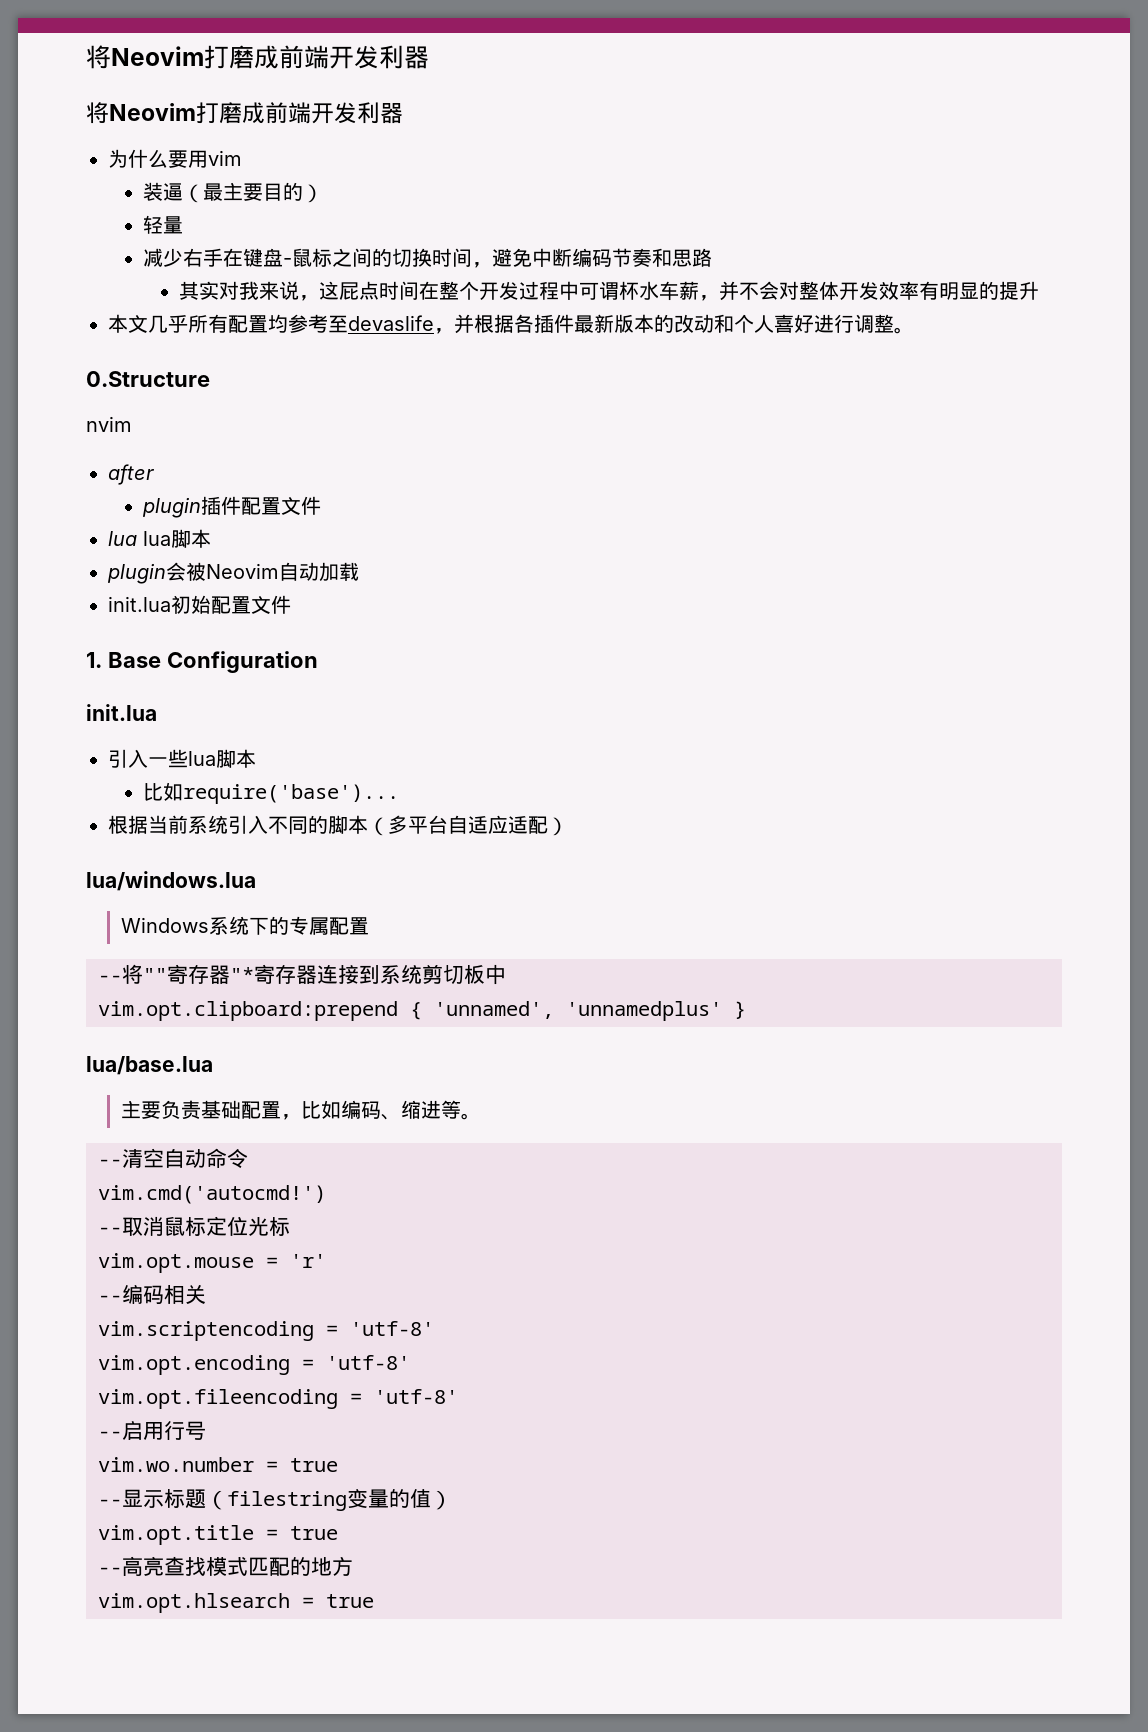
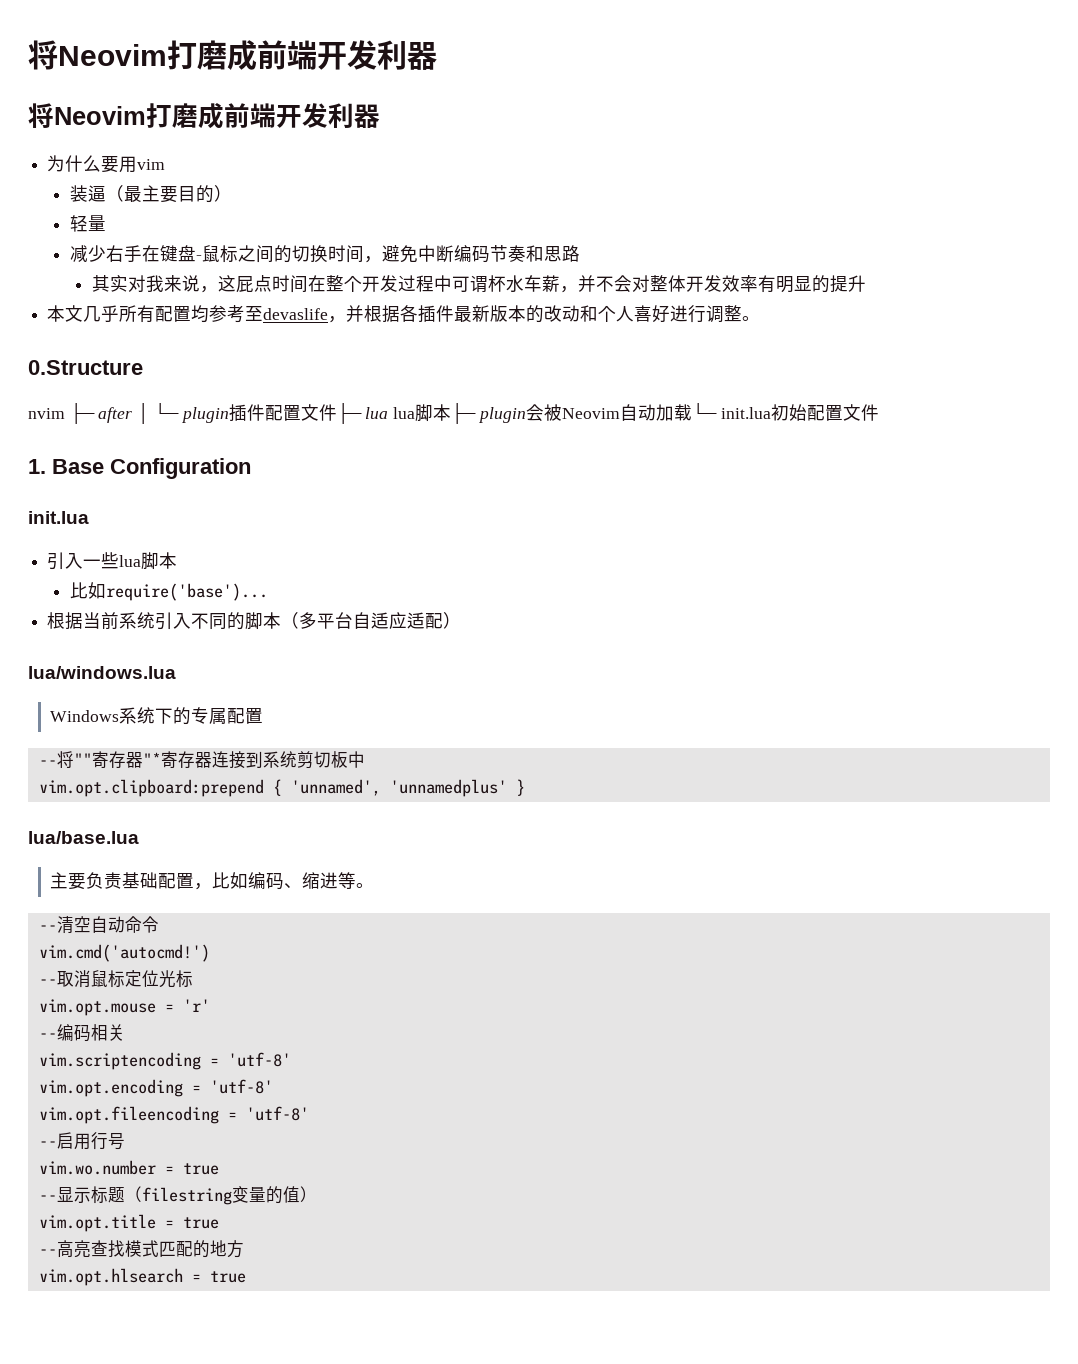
(132, 424) // -> [69,403,95,424] ├─
(154, 474) // -> [137,403,179,424] │ └─
(322, 505) // -> [336,403,362,424] ├─
(211, 538) // -> [451,403,477,424] ├─
(359, 571) // -> [691,403,717,419] └─

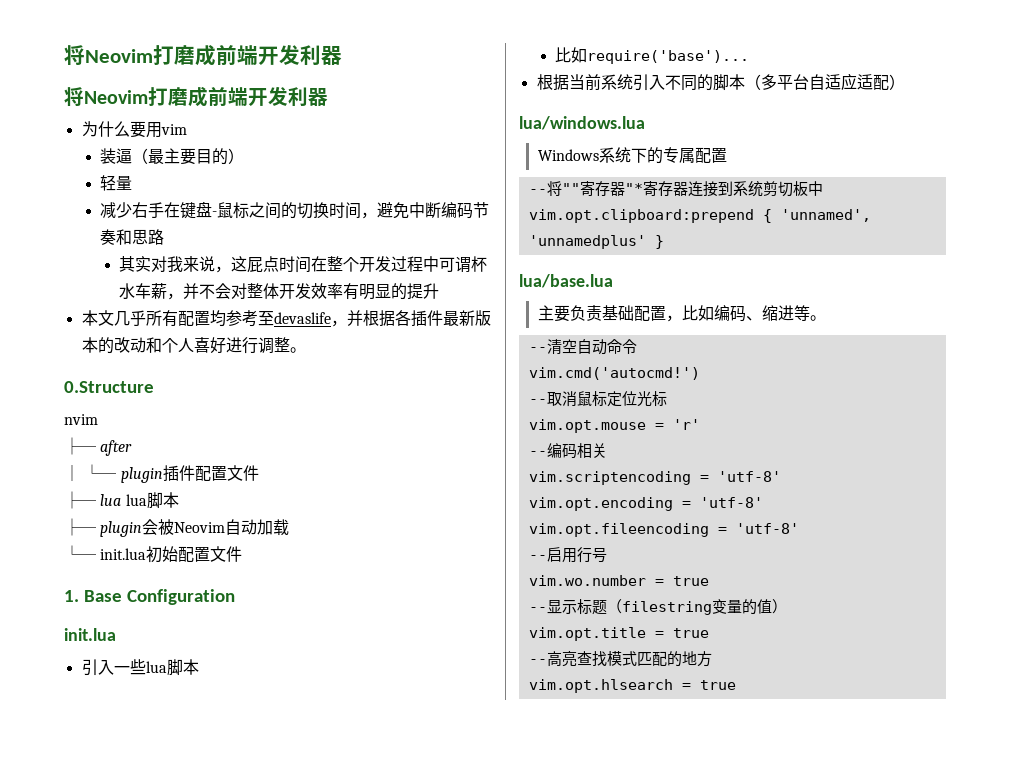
(65, 413) none -> (98, 419) //
(133, 415) none -> (133, 448) //
(337, 412) none -> (259, 473) //
(452, 412) none -> (179, 500) //
(692, 412) none -> (290, 527) //

